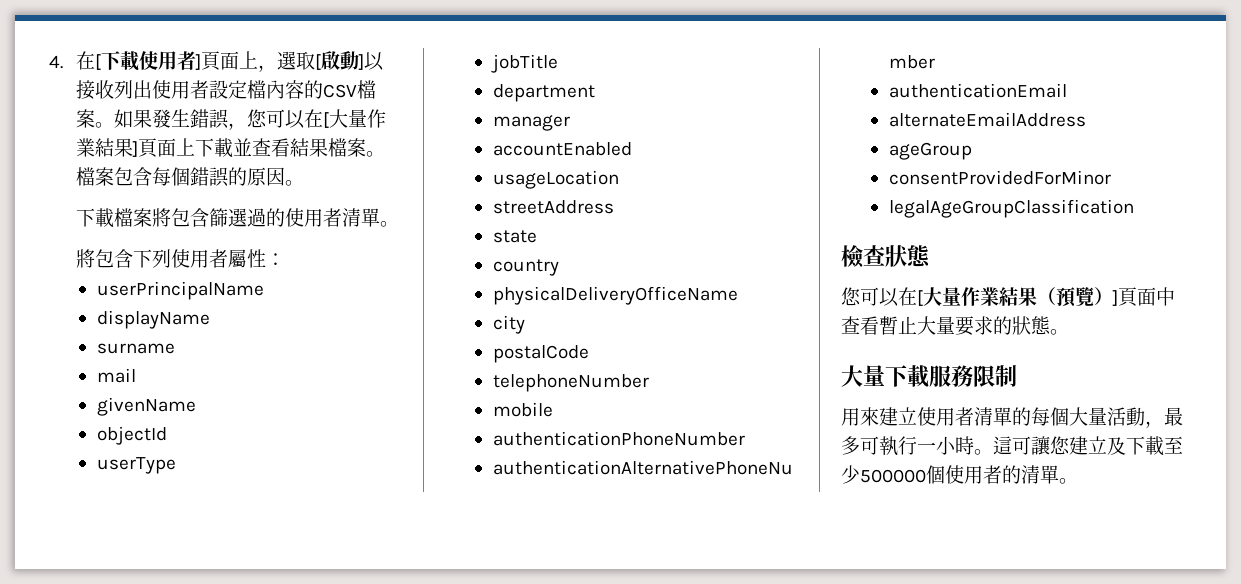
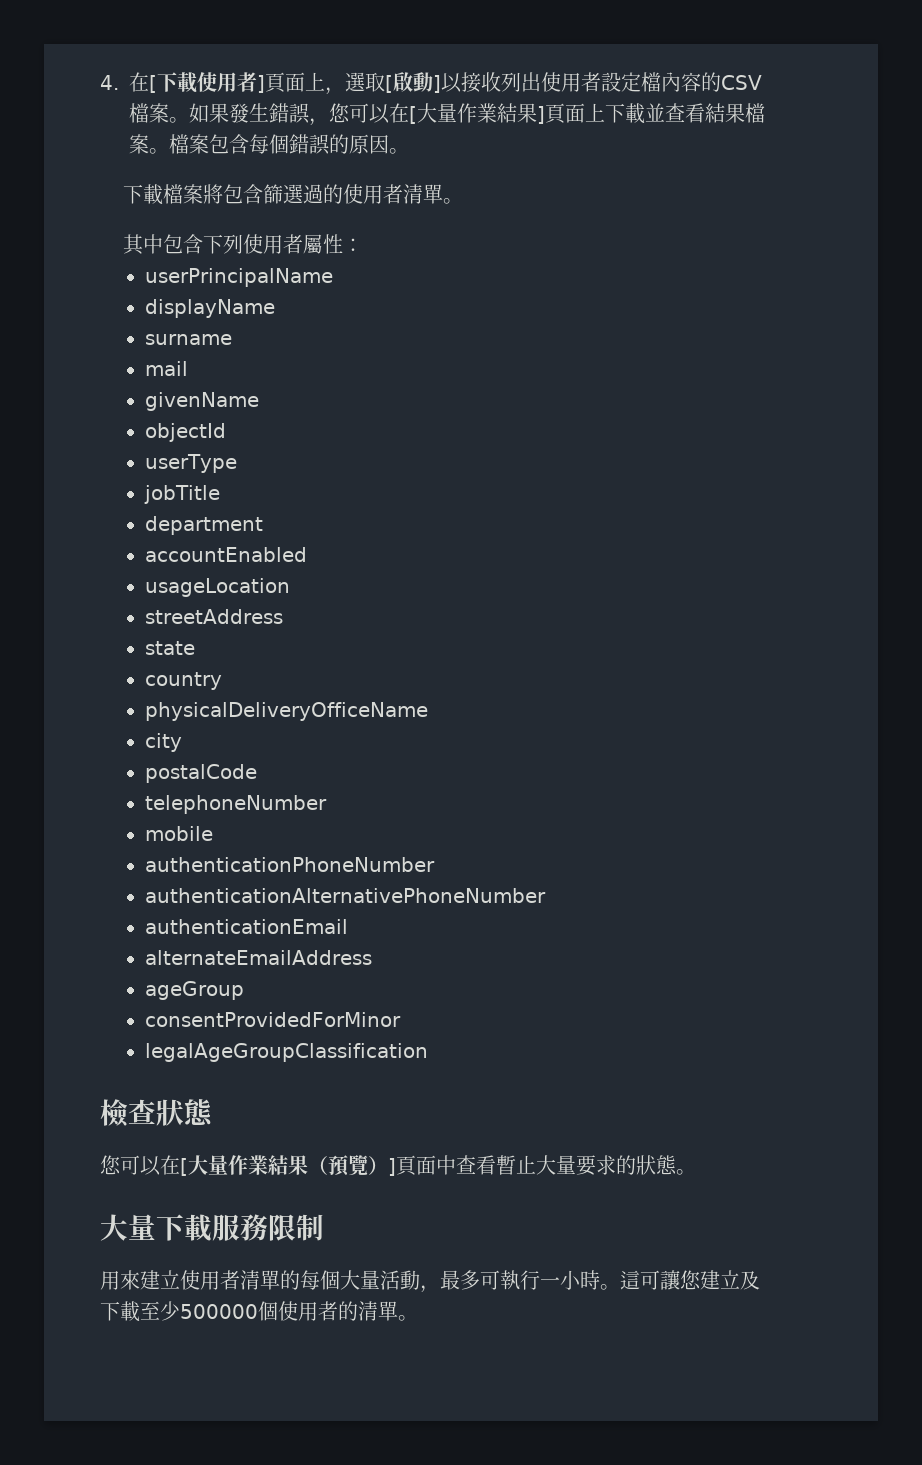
[75,249,95,268] 將 -> [122,234,163,255] 其中
[492,115,570,131] // manager -> (263, 525) none

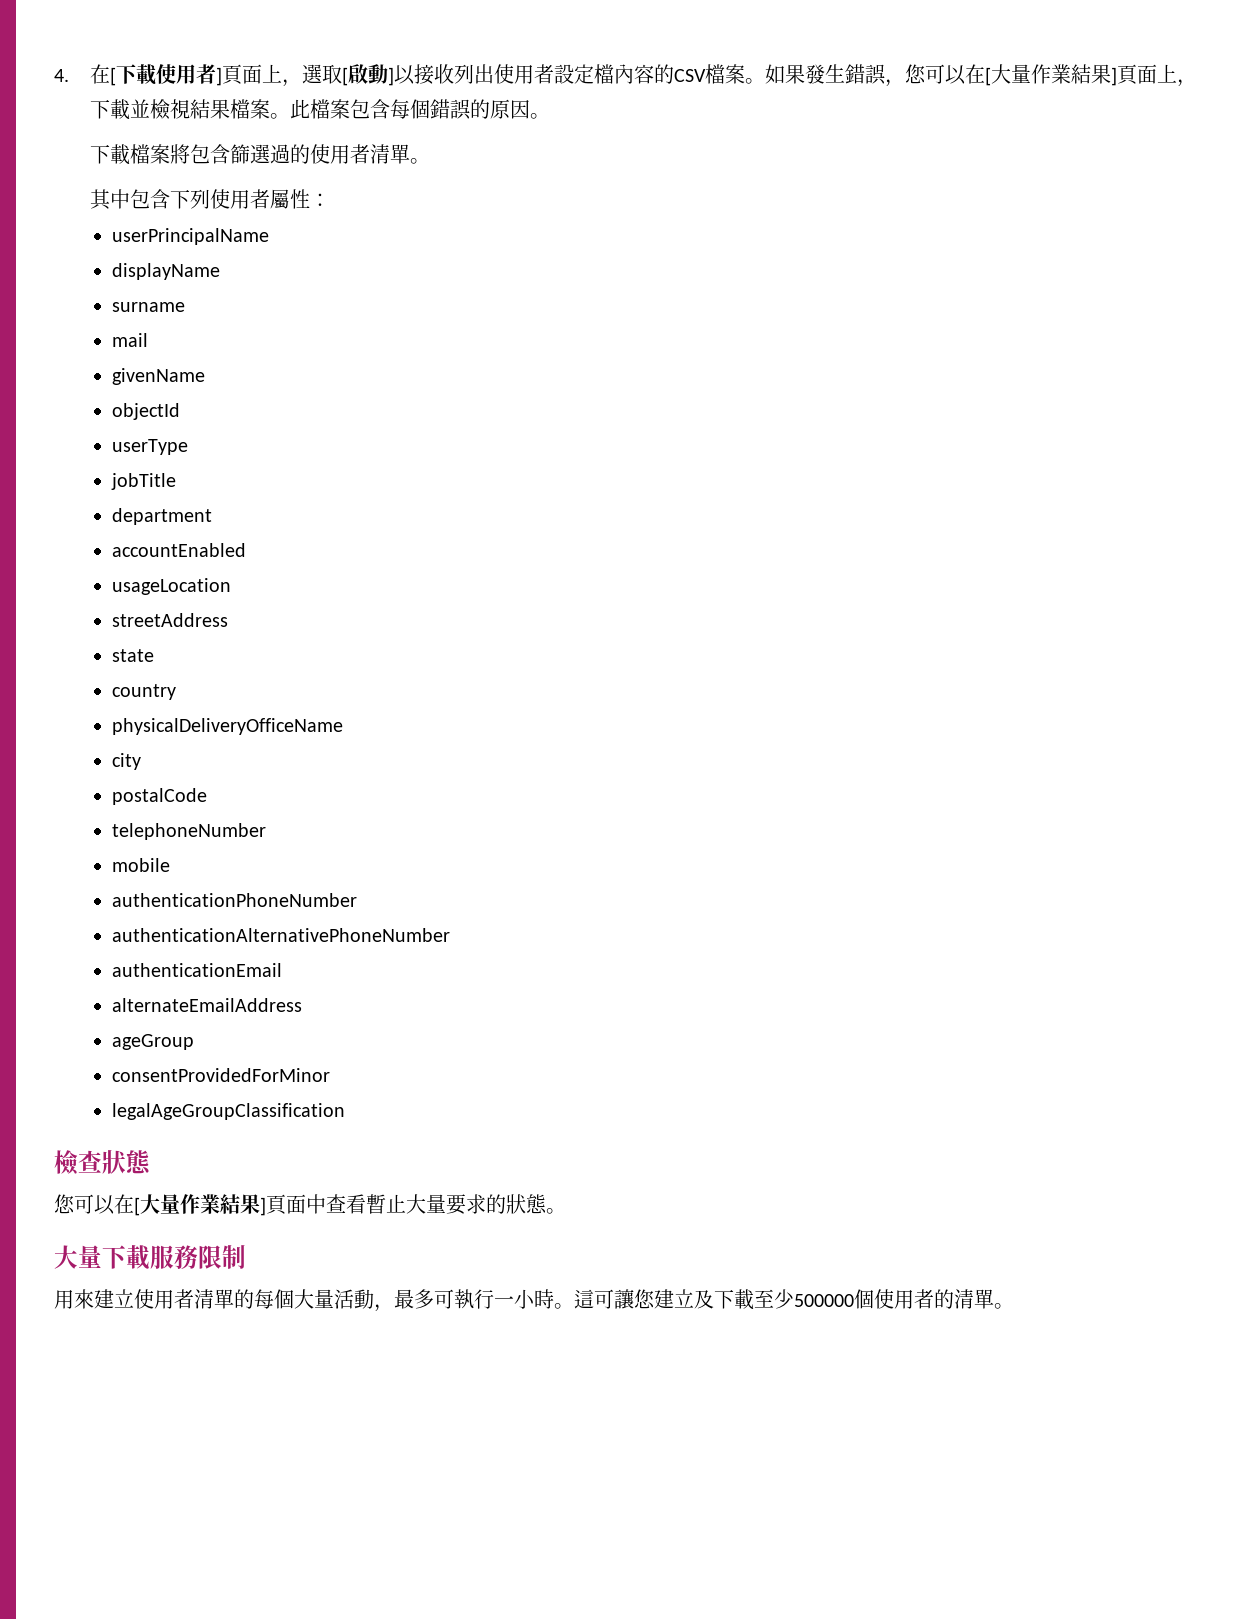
[605,103,705,124] 下載並查看 -> [1176,79,1197,87] [89,99,190,120] ，下載並檢視
(169, 151) none -> [289,99,310,119] 此
[308,1155,388,1176] （預覽） -> (260, 1204) none

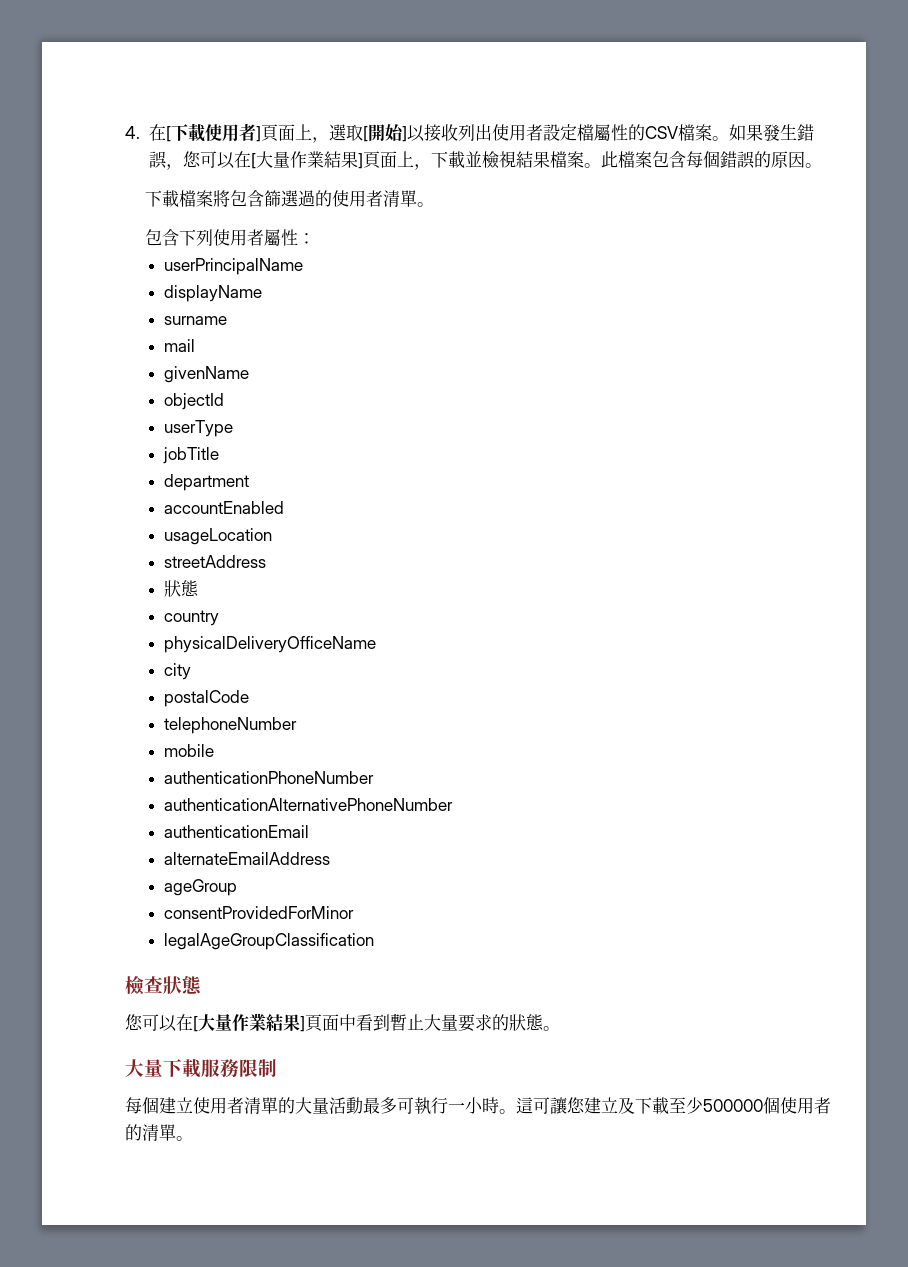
[347,64,388,84] 啟動 -> [367,124,404,141] 開始
[613,64,654,84] 內容 -> [593,124,628,141] 屬性
[89,189,130,210] 其中 -> (435, 204) none
[111,649,154,662] state -> [164,580,200,597] 狀態
[326,1194,366,1214] 查看 -> [356,1014,390,1031] 看到
[54,1289,94,1309] 用來 -> [125,1097,159,1114] 每個
[254,1289,294,1309] 每個 -> (295, 1105) none
[374,1304,394,1312] ， -> (363, 1105) none

